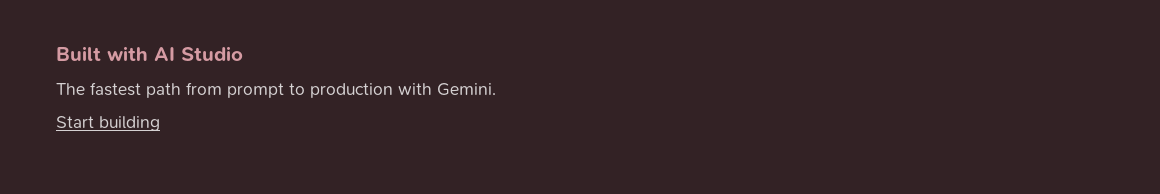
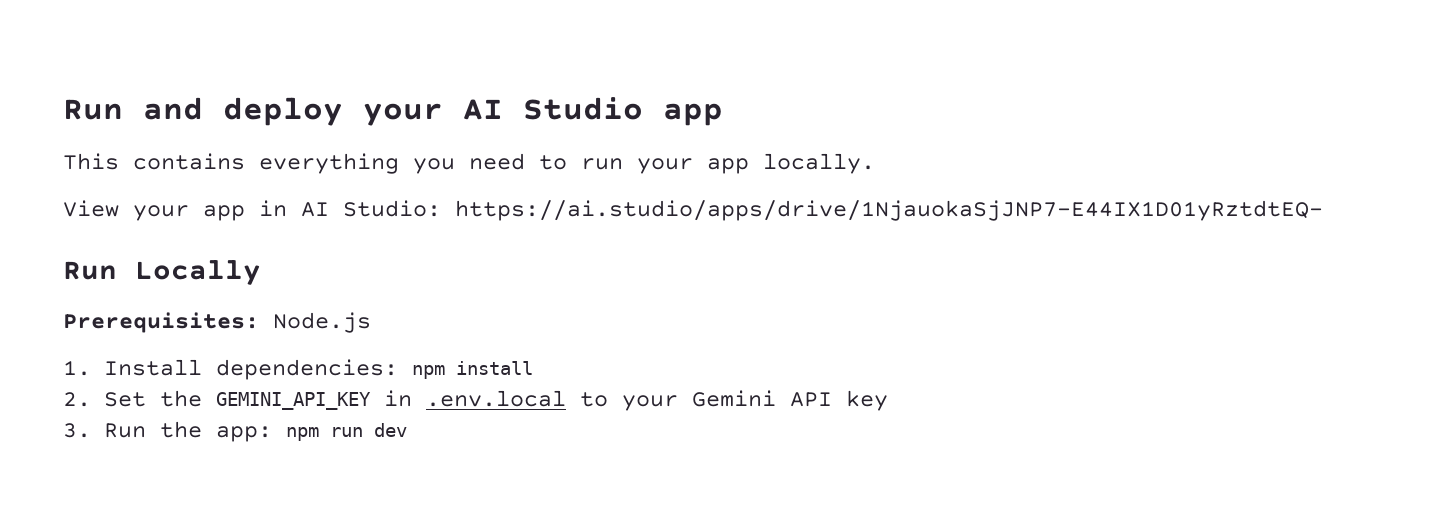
[56,46,243,61] [56,82,496,98] [56,116,160,131] Built with AI Studio // The fastest path from prompt to production with Gemini. // Start building -> [63,97,723,126] [63,153,875,174] [63,200,1323,221] [63,260,261,285] [63,312,371,333] [63,359,533,380] [63,390,888,411] [63,421,407,442] Run and deploy your AI Studio app // This contains everything you need to run your app locally. // View your app in AI Studio: https://ai.studio/apps/drive/1NjauokaSjJNP7-E44IX1D01yRztdtEQ- // Run Locally // Prerequisites: Node.js // 1. Install dependencies: npm install // 2. Set the GEMINI_API_KEY in .env.local to your Gemini API key // 3. Run the app: npm run dev

